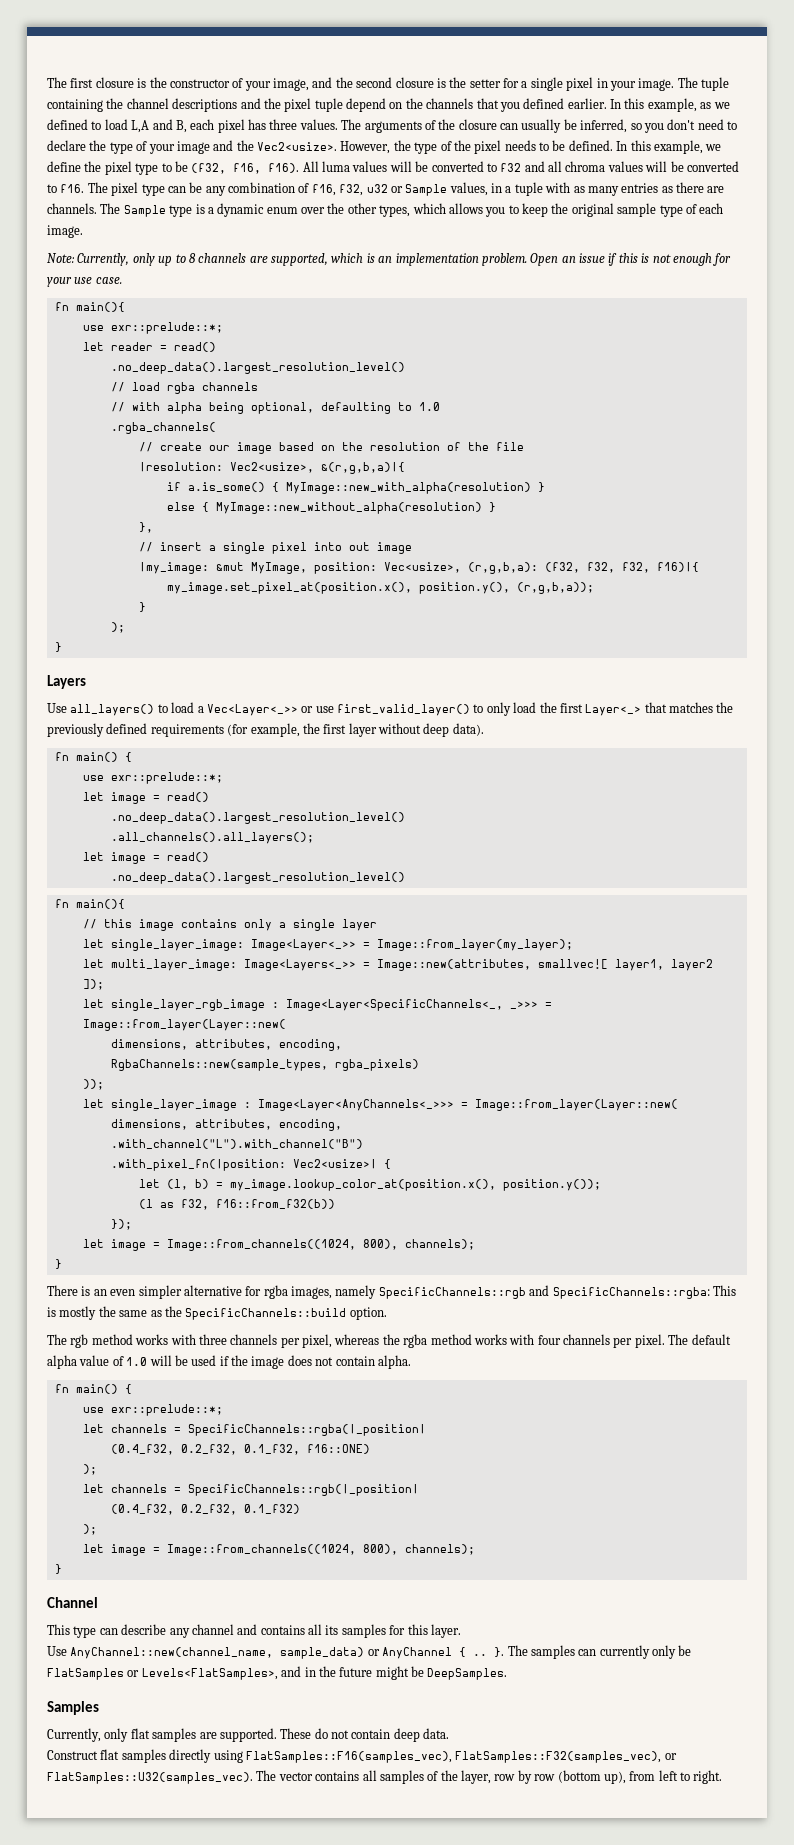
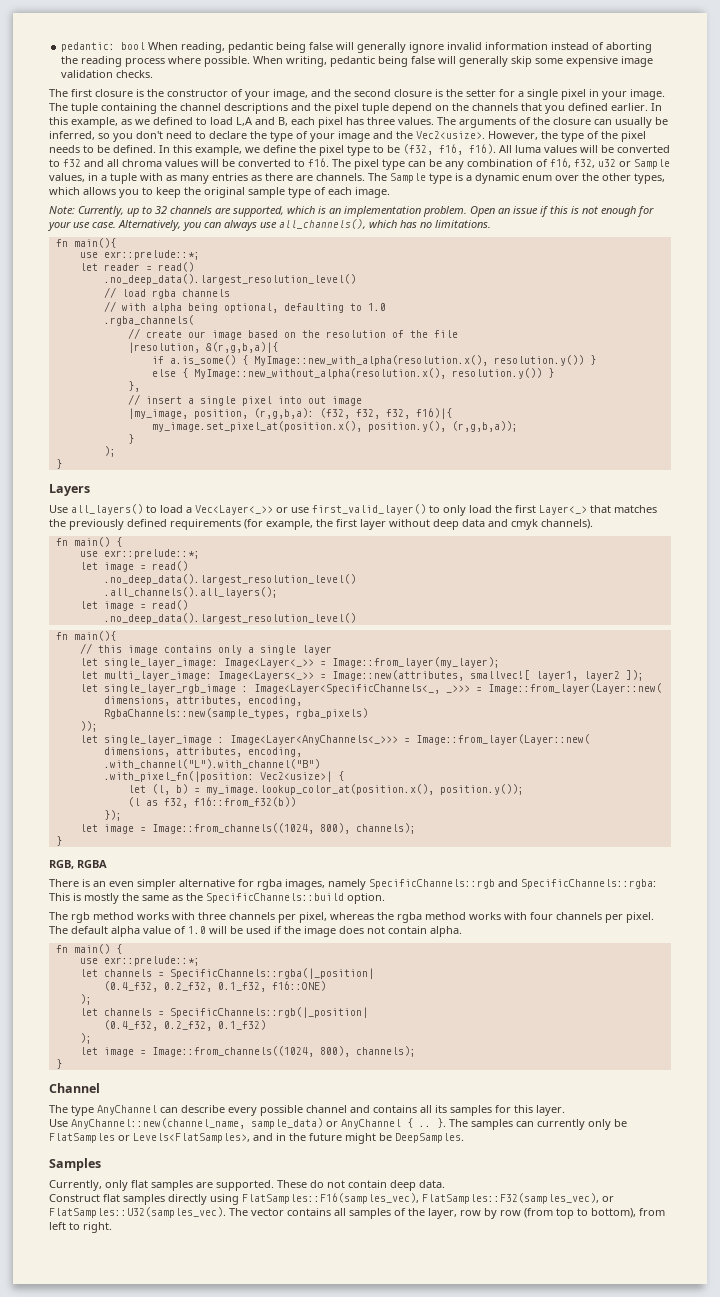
(47, 82) none -> [61,42,653,53] [61,56,654,67] [61,70,154,78] pedantic: bool When reading, pedantic being false will generally ignore invalid information instead of aborting the reading process where possible. When writing, pedantic being false will generally skip some expensive image validation checks. //
[132,253,155,266] only -> (124, 211) none
[188,253,196,263] 8 -> [155,206,167,214] 32
(122, 280) none -> [118,219,491,231] Alternatively, you can always use all_channels(), which has no limitations.
[138,462,314,473] |resolution: Vec2<usize>, -> [127,342,200,353] |resolution,
[285,482,531,494] MyImage::new_with_alpha(resolution) -> [253,355,584,366] MyImage::new_with_alpha(resolution.x(), resolution.y())
[215,502,482,514] MyImage::new_without_alpha(resolution) -> [193,368,542,379] MyImage::new_without_alpha(resolution.x(), resolution.y())
[138,562,461,574] |my_image: &mut MyImage, position: Vec<usize>, -> [127,408,248,419] |my_image, position,
[452,723,484,736] data). -> [462,519,593,530] data and cmyk channels).
(62, 1264) none -> [49,860,107,869] // RGB, RGBA
[47,1624,190,1638] This type can describe any -> [49,1105,303,1116] The type AnyChannel can describe every possible
[557,1770,626,1784] (bottom up), -> [524,1208,636,1219] (from top to bottom),

